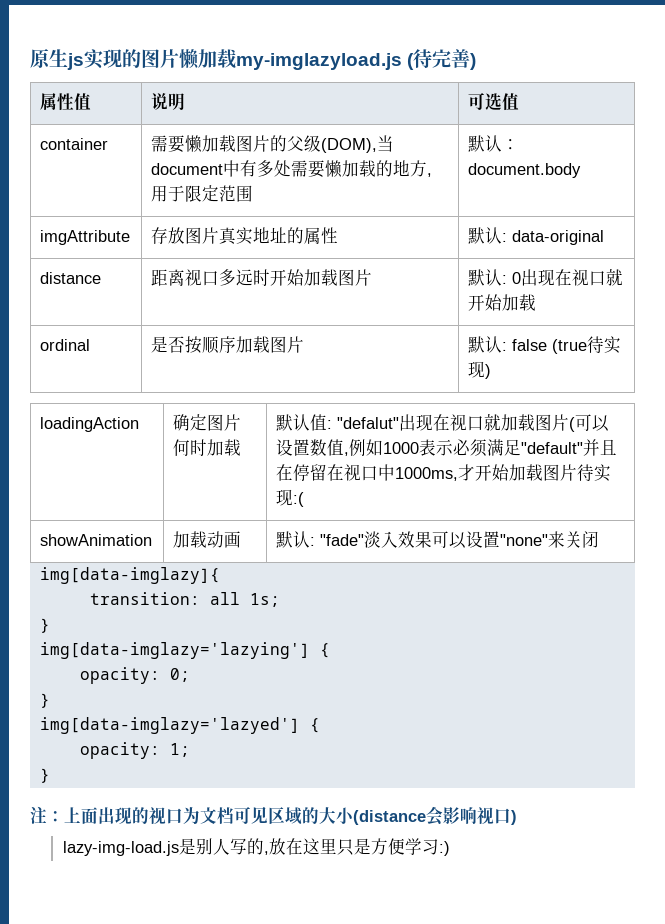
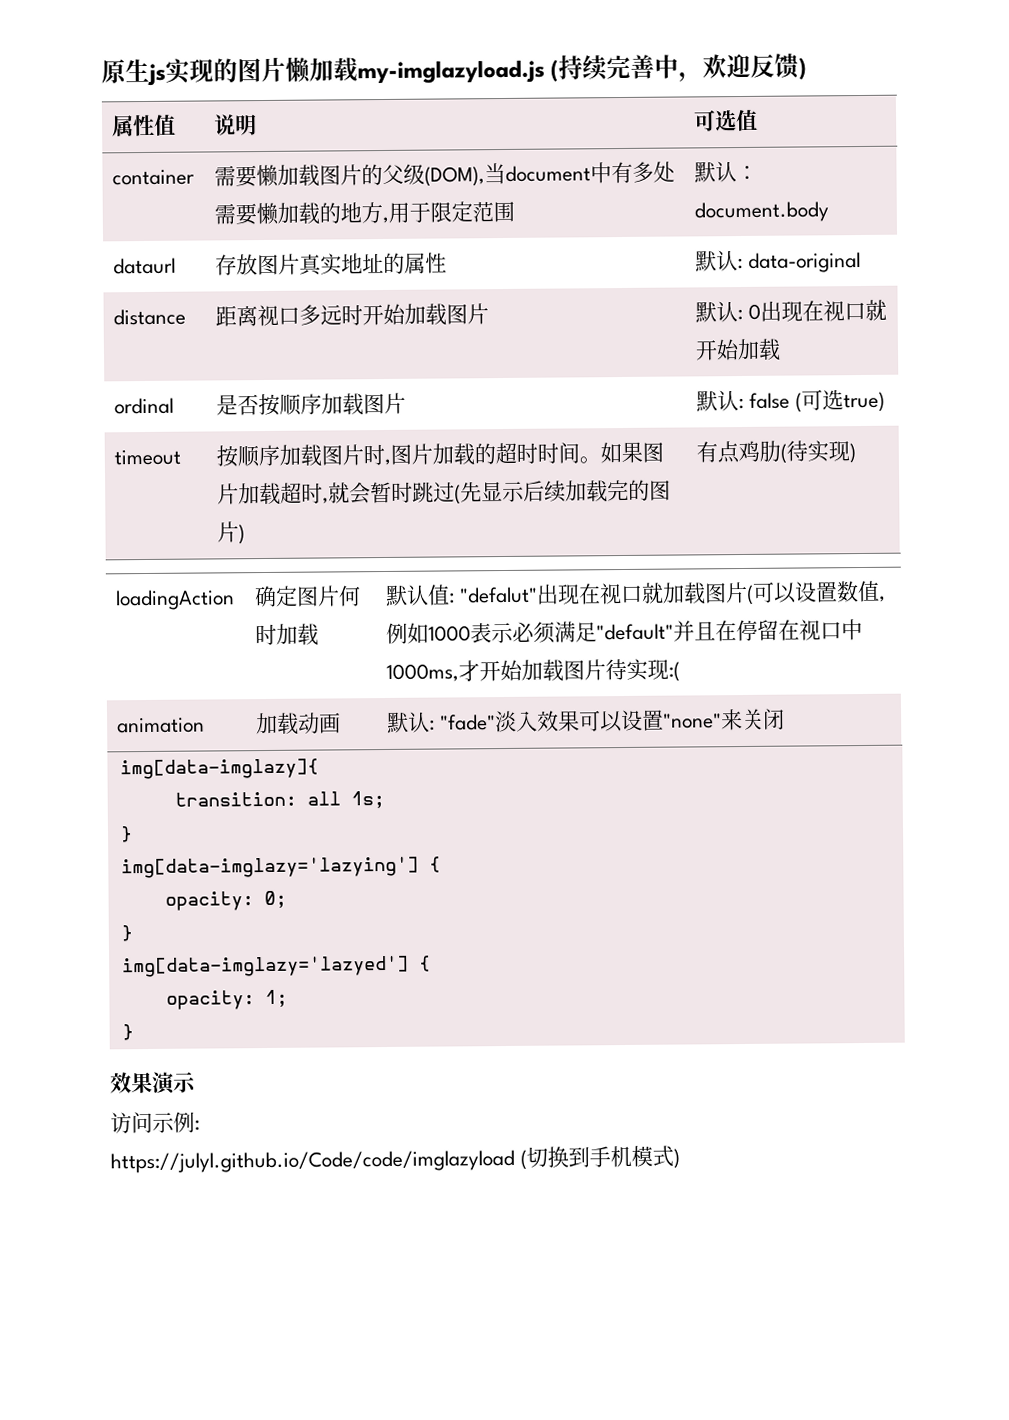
[413,49,471,68] 待完善 -> [558,53,800,82] 持续完善中，欢迎反馈
[40,230,131,245] imgAttribute -> [113,257,177,275] dataurl
[552,339,588,354] (true -> [794,389,885,413] [114,449,182,466] [216,441,665,468] [217,479,672,506] [217,521,246,545] [696,440,788,464] (可选true) // timeout | 按顺序加载图片时,图片加载的超时时间。如果图片加载超时,就会暂时跳过(先显示后续加载完的图片) | 有点鸡肋(
[40,534,153,546] showAnimation -> [117,717,206,734] animation
[30,806,517,826] [62,838,450,856] 注：上面出现的视口为文档可见区域的大小(distance会影响视口) // lazy-img-load.js是别人写的,放在这里只是方便学习:) -> [110,1071,197,1095] [110,1111,200,1134] [110,1145,680,1174] 效果演示 // 访问示例: // https://julyl.github.io/Code/code/imglazyload (切换到手机模式)

